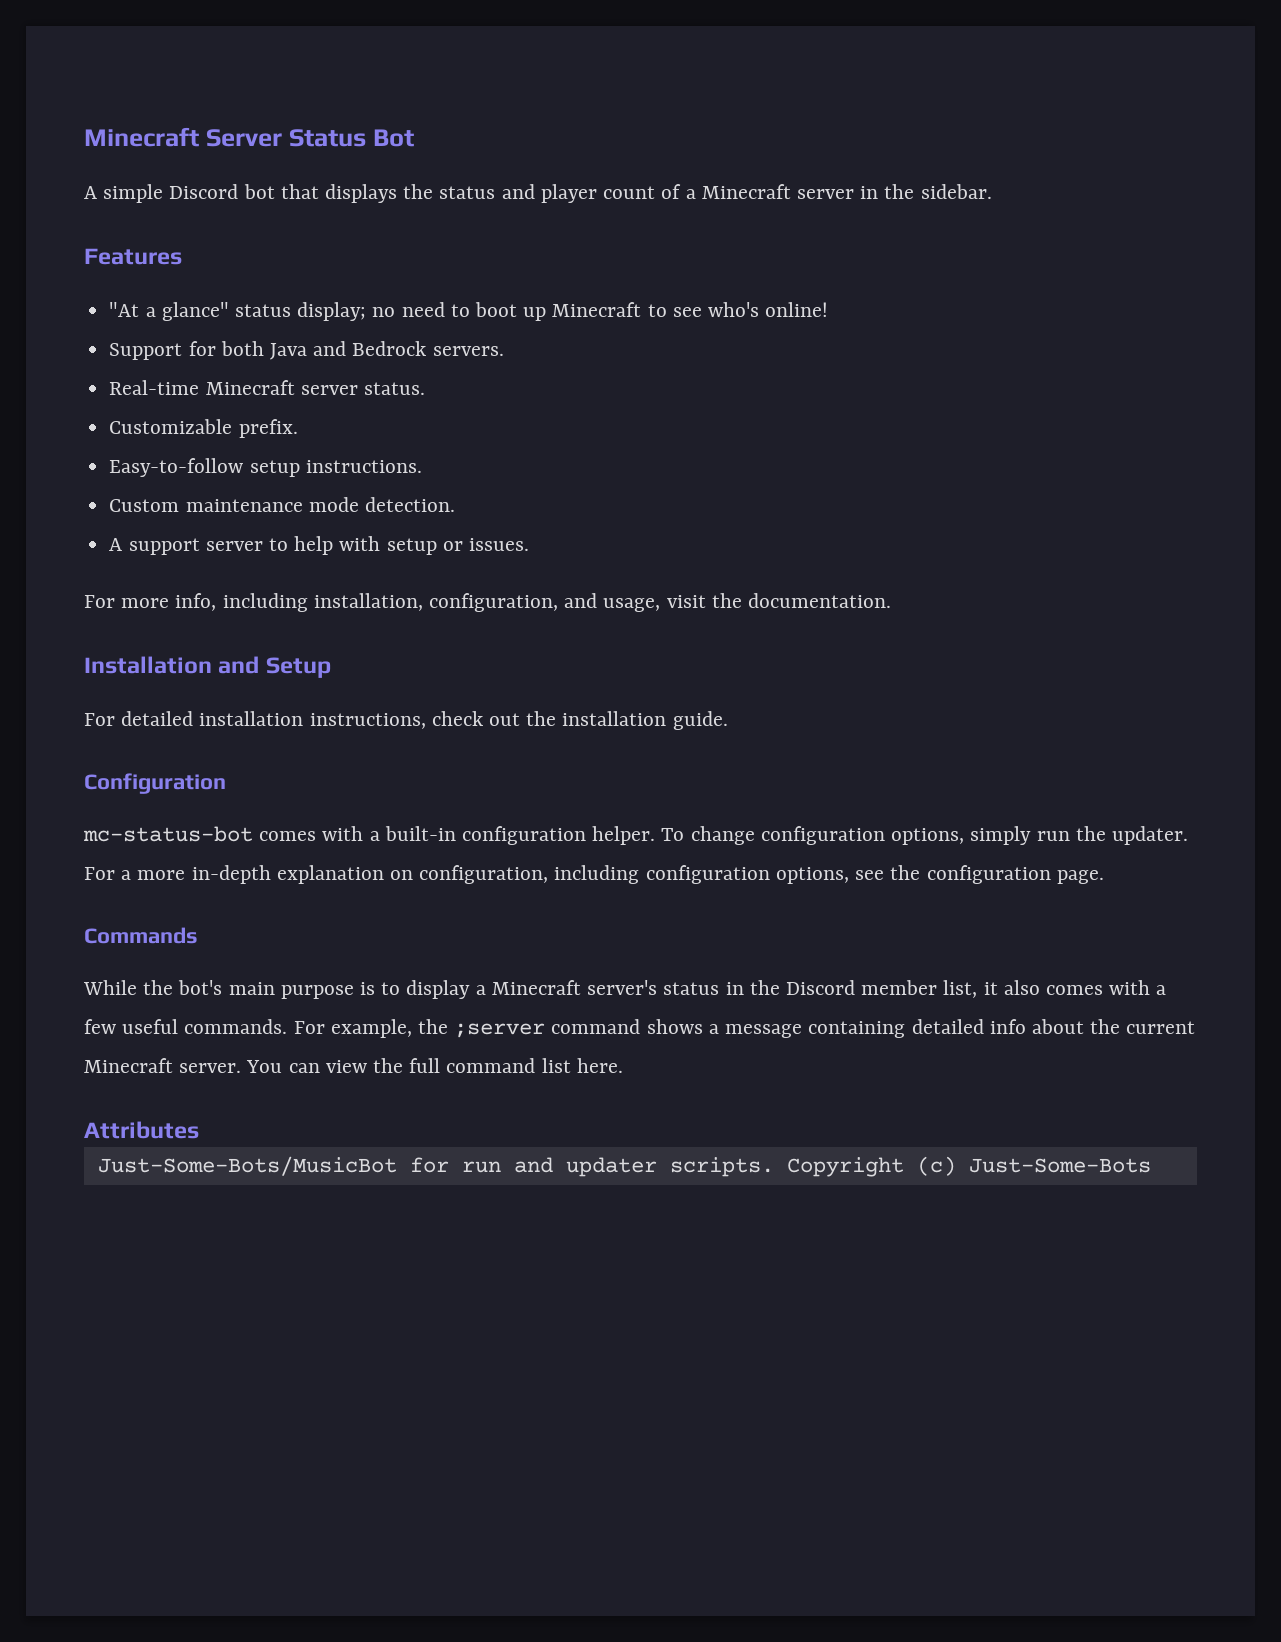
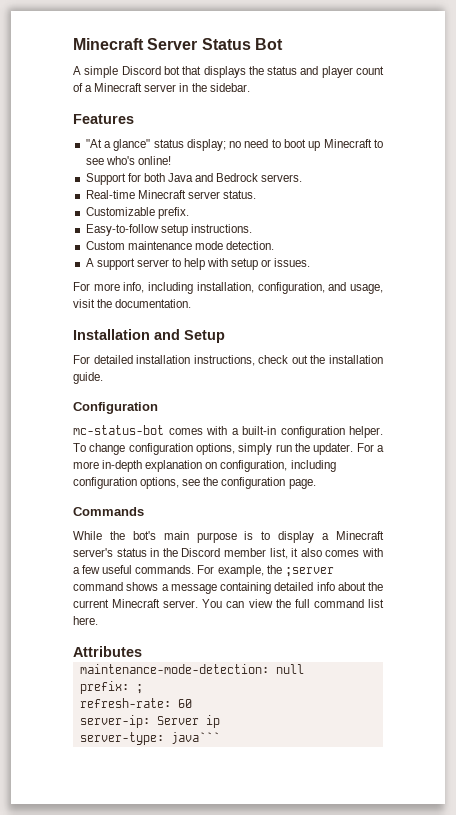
[97,1156,1151,1177] Just-Some-Bots/MusicBot for run and updater scripts. Copyright (c) Just-Some-Bots -> [79,664,304,674] [79,681,143,694] [79,698,192,708] [79,715,220,728] [79,732,220,745] maintenance-mode-detection: null // prefix: ; // refresh-rate: 60 // server-ip: Server ip // server-type: java```

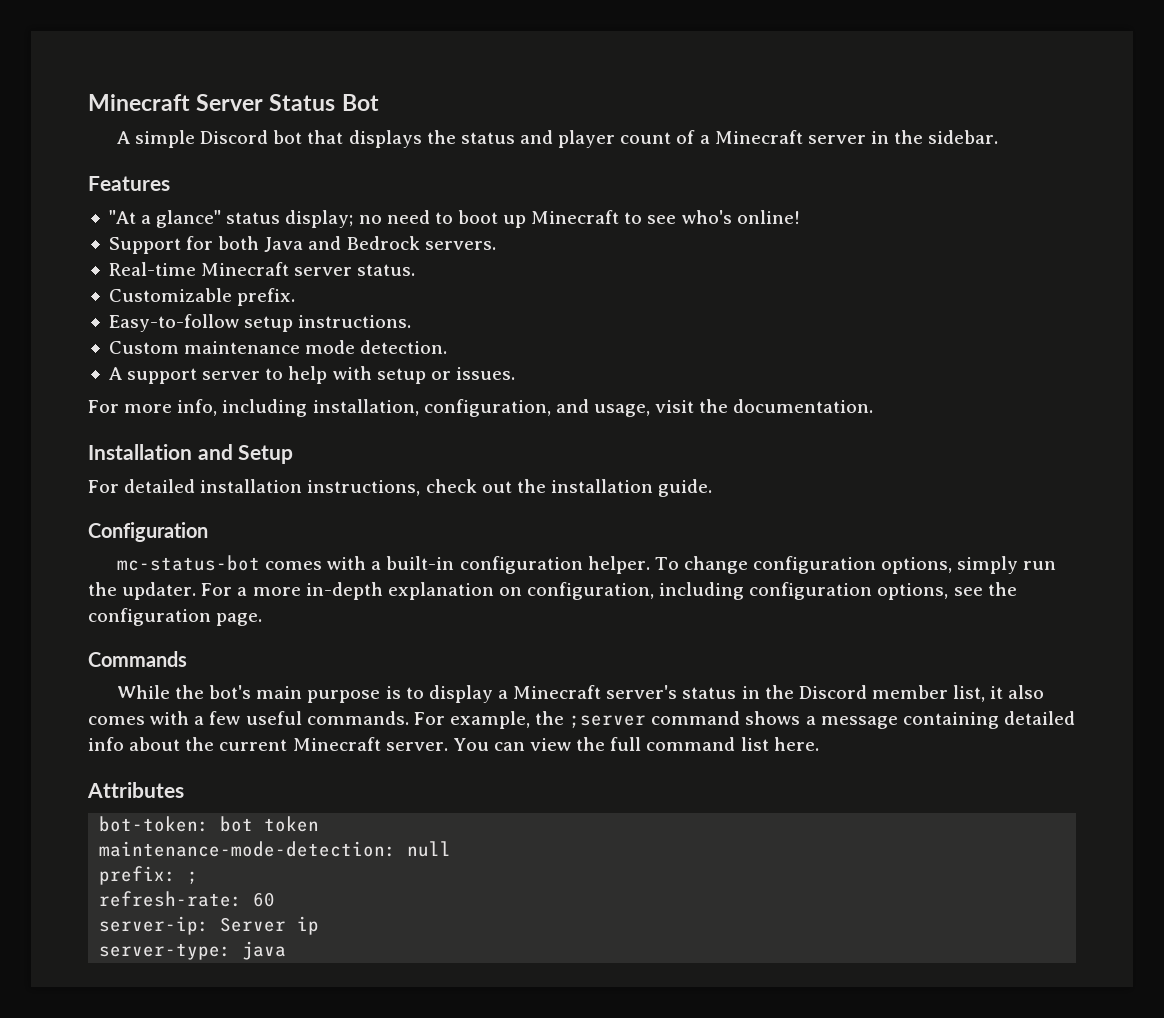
(142, 651) none -> [99,816,320,832] // bot-token: bot token
[170,732,220,744] java``` -> [242,941,287,960] java

